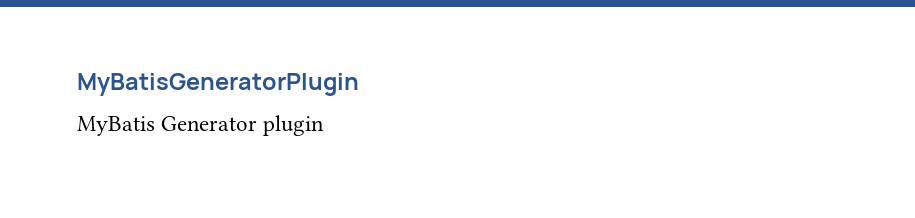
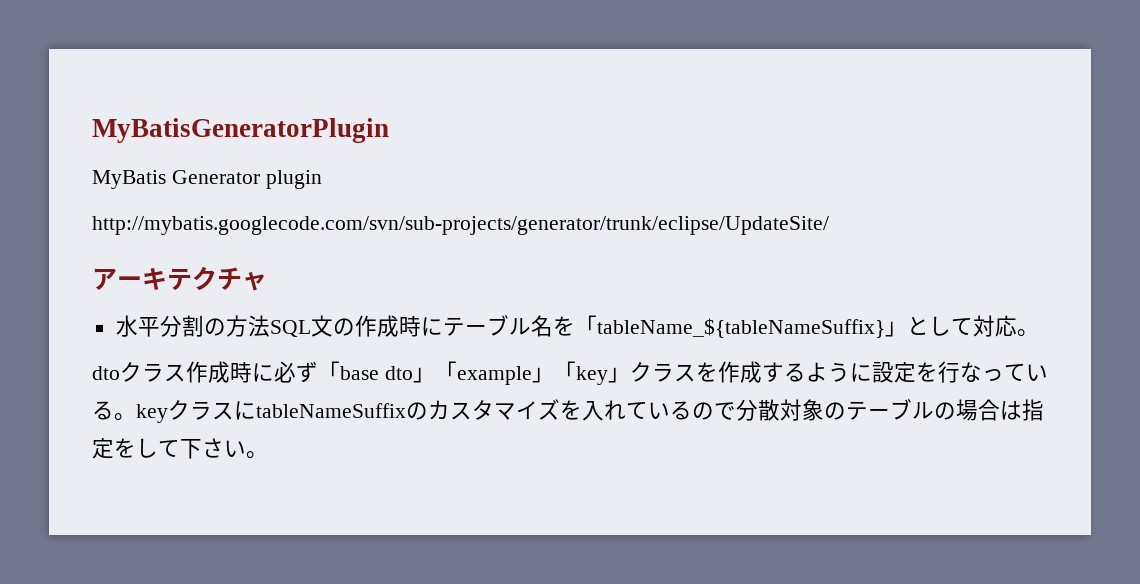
(325, 125) none -> [92,216,829,235] [92,266,267,291] [115,315,1039,338] [92,361,1048,385] [92,399,1044,423] [92,438,268,459] // http://mybatis.googlecode.com/svn/sub-projects/generator/trunk/eclipse/UpdateSite/ // アーキテクチャ // 水平分割の方法SQL文の作成時にテーブル名を「tableName_${tableNameSuffix}」として対応。 // dtoクラス作成時に必ず「base dto」「example」「key」クラスを作成するように設定を行なっている。keyクラスにtableNameSuffixのカスタマイズを入れているので分散対象のテーブルの場合は指定をして下さい。

